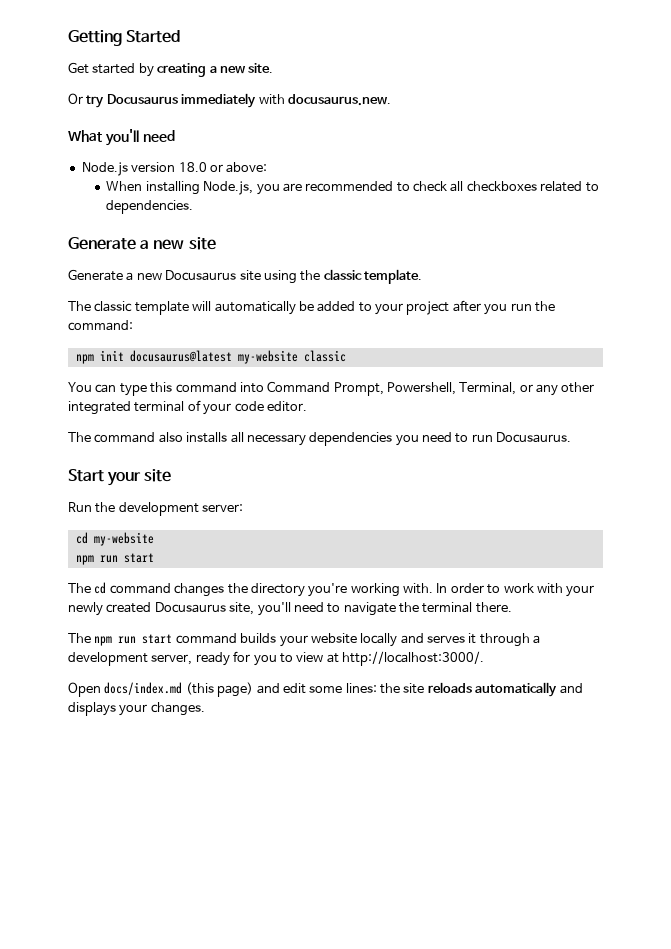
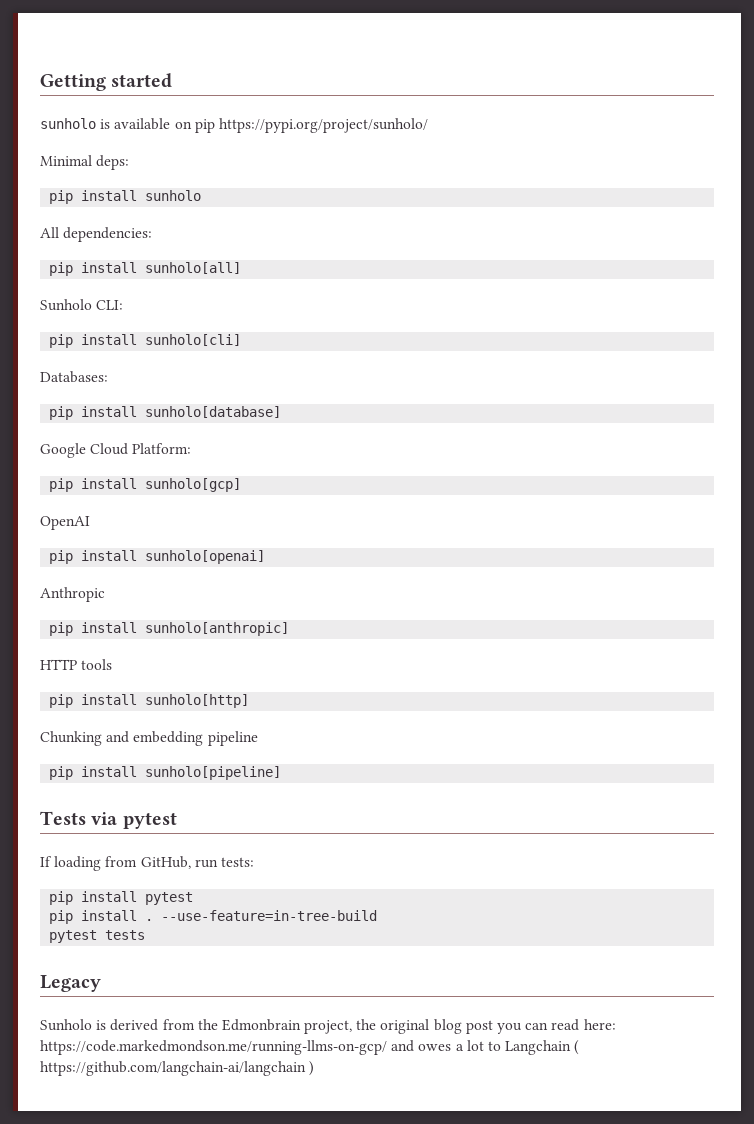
[126,30,181,43] [68,62,274,77] [68,93,391,108] [68,129,175,146] [81,162,268,176] [106,181,599,195] [106,200,194,214] [68,237,216,250] [68,269,422,284] [68,300,555,315] [68,320,133,331] [75,350,346,364] [68,381,595,396] [68,400,307,415] [68,432,572,446] [68,469,172,486] [68,502,244,516] [75,532,154,546] [75,553,154,565] [68,582,595,597] [68,602,512,616] [68,633,541,647] [68,651,484,666] [68,682,583,697] [68,702,205,716] Started // Get started by creating a new site. // Or try Docusaurus immediately with docusaurus.new. // What you'll need // Node.js version 18.0 or above: // When installing Node.js, you are recommended to check all checkboxes related to dependencies. // Generate a new site // Generate a new Docusaurus site using the classic template. // The classic template will automatically be added to your project after you run the command: // npm init docusaurus@latest my-website classic // You can type this command into Command Prompt, Powershell, Terminal, or any other integrated terminal of your code editor. // The command also installs all necessary dependencies you need to run Docusaurus. // Start your site // Run the development server: // cd my-website // npm run start // The cd command changes the directory you're working with. In order to work with your newly created Docusaurus site, you'll need to navigate the terminal there. // The npm run start command builds your website locally and serves it through a development server, ready for you to view at http://localhost:3000/. // Open docs/index.md (this page) and edit some lines: the site reloads automatically and displays your changes. -> [111,73,173,88] [40,118,428,133] [40,155,130,170] [49,190,202,204] [40,227,153,242] [49,262,242,276] [40,299,124,311] [49,334,242,348] [40,371,108,383] [49,406,282,420] [40,443,192,458] [49,478,242,492] [40,516,90,530] [49,550,266,564] [40,587,105,602] [49,622,290,636] [40,659,113,670] [49,694,250,708] [40,731,258,746] [49,766,282,780] [40,811,177,829] [40,856,254,871] [49,891,194,905] [49,910,378,924] [49,930,146,943] [40,975,101,992] [40,1019,616,1034] [40,1040,580,1055] [40,1061,315,1076] started // sunholo is available on pip https://pypi.org/project/sunholo/ // Minimal deps: // pip install sunholo // All dependencies: // pip install sunholo[all] // Sunholo CLI: // pip install sunholo[cli] // Databases: // pip install sunholo[database] // Google Cloud Platform: // pip install sunholo[gcp] // OpenAI // pip install sunholo[openai] // Anthropic // pip install sunholo[anthropic] // HTTP tools // pip install sunholo[http] // Chunking and embedding pipeline // pip install sunholo[pipeline] // Tests via pytest // If loading from GitHub, run tests: // pip install pytest // pip install . --use-feature=in-tree-build // pytest tests // Legacy // Sunholo is derived from the Edmonbrain project, the original blog post you can read here: https://code.markedmondson.me/running-llms-on-gcp/ and owes a lot to Langchain ( https://github.com/langchain-ai/langchain )

